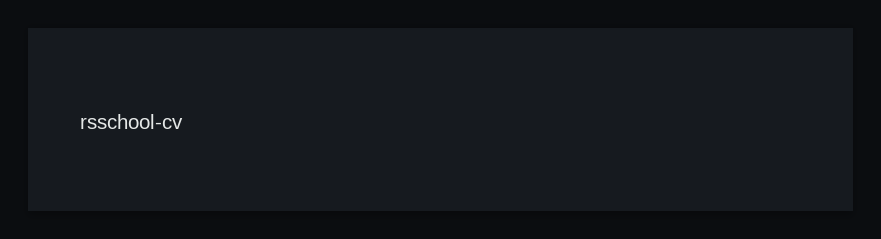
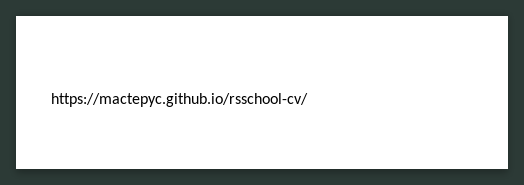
[80,114,183,129] rsschool-cv -> [51,93,308,107] https://mactepyc.github.io/rsschool-cv/

